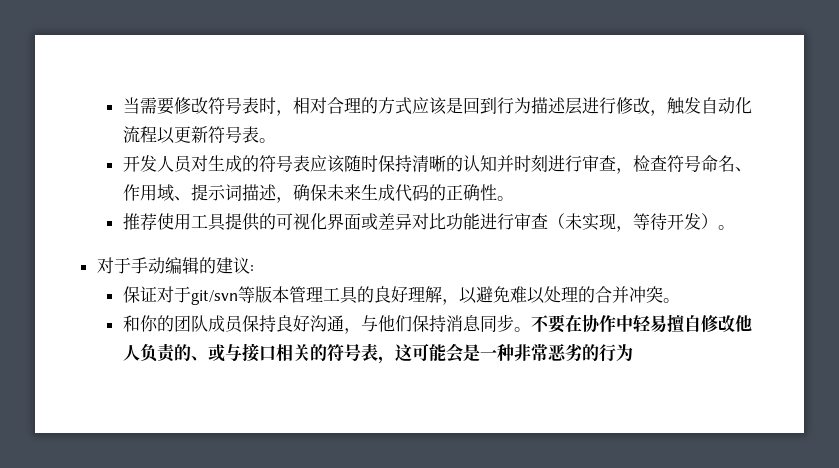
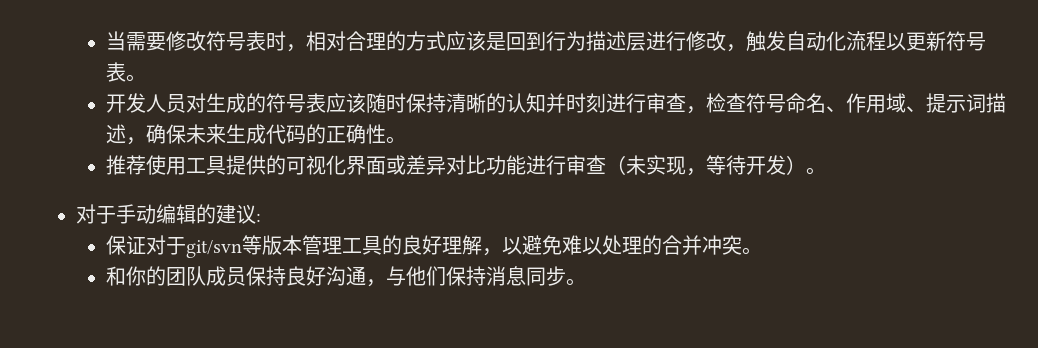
[530,314,752,333] [122,343,633,364] 不要在协作中轻易擅自修改他人负责的、或与接口相关的符号表，这可能会是一种非常恶劣的行为 -> (586, 282) none

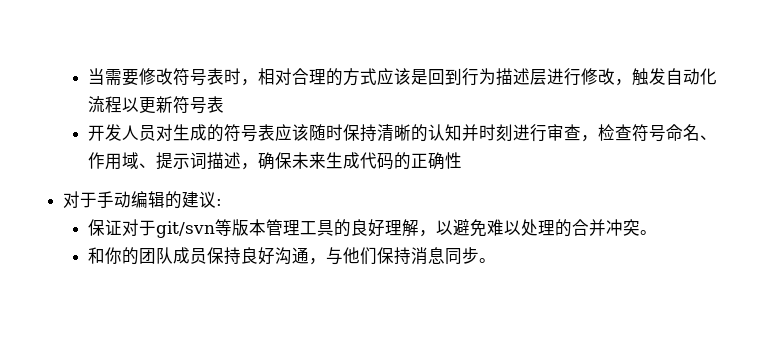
[125,74,146,82] 。 -> (225, 104) none
[385,136,406,144] [105,155,826,176] 。 // 推荐使用工具提供的可视化界面或差异对比功能进行审查（未实现，等待开发）。 -> (463, 160) none

